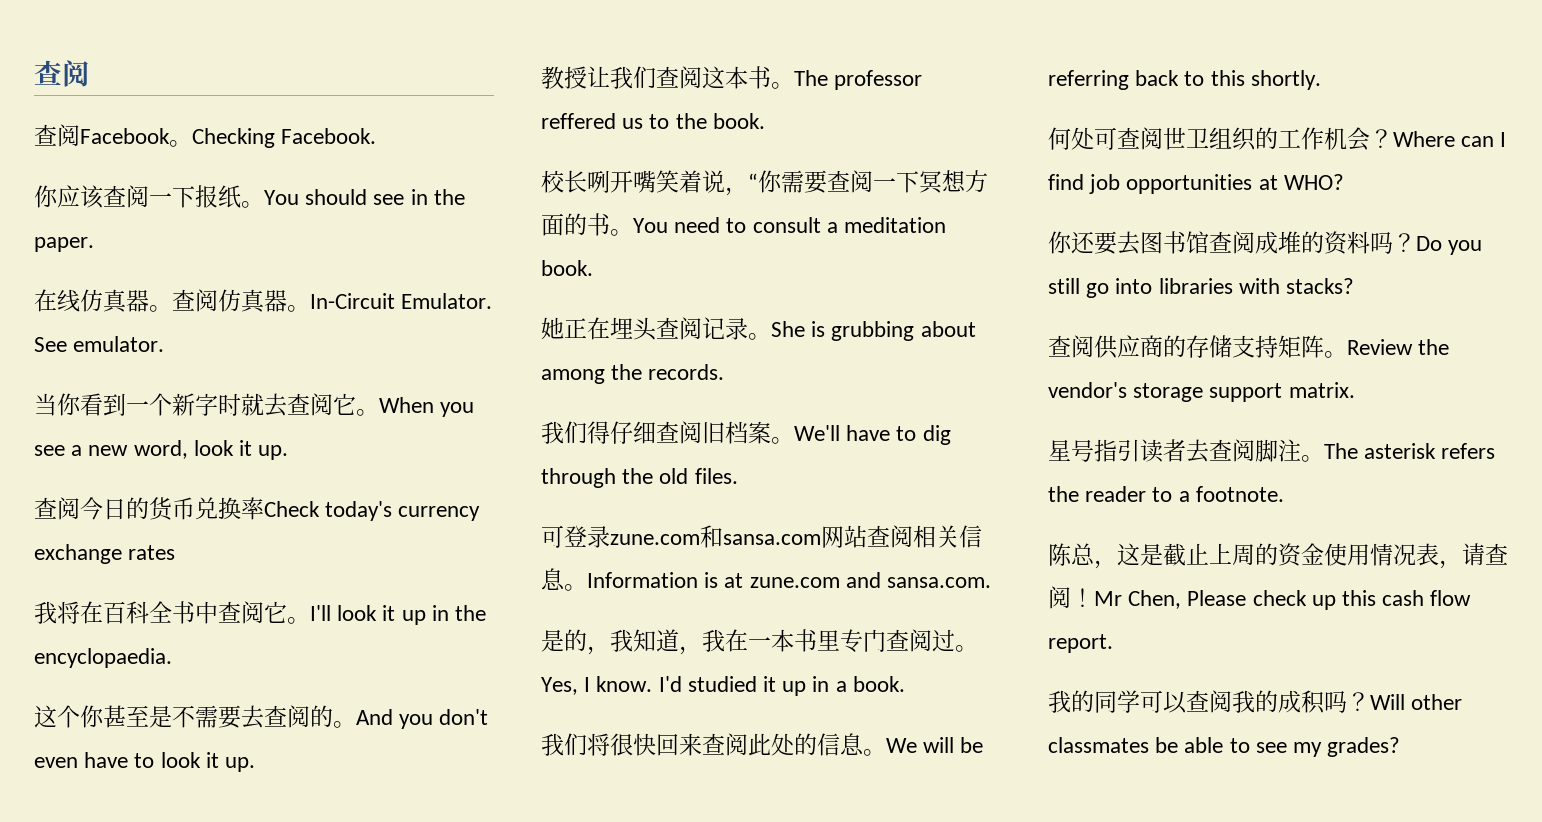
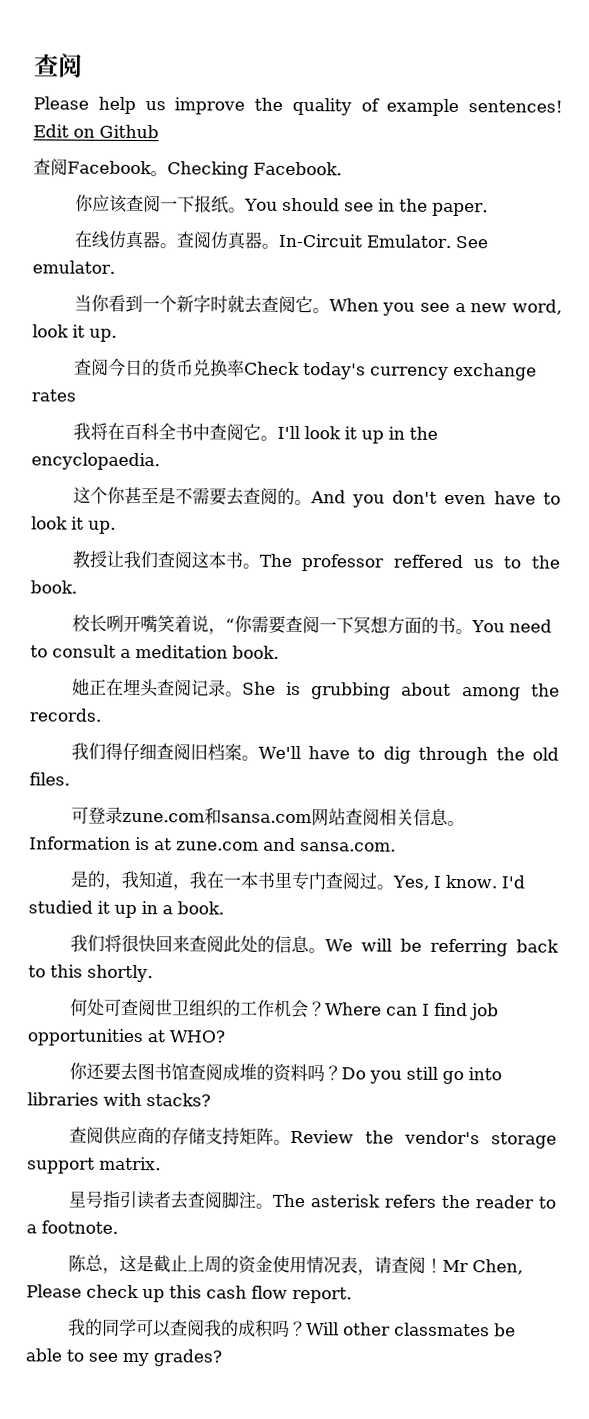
[34,60,90,87] 查阅 -> [33,53,83,78] [33,96,563,117] [33,124,159,139] 查阅 // Please help us improve the quality of example sentences! Edit on Github

